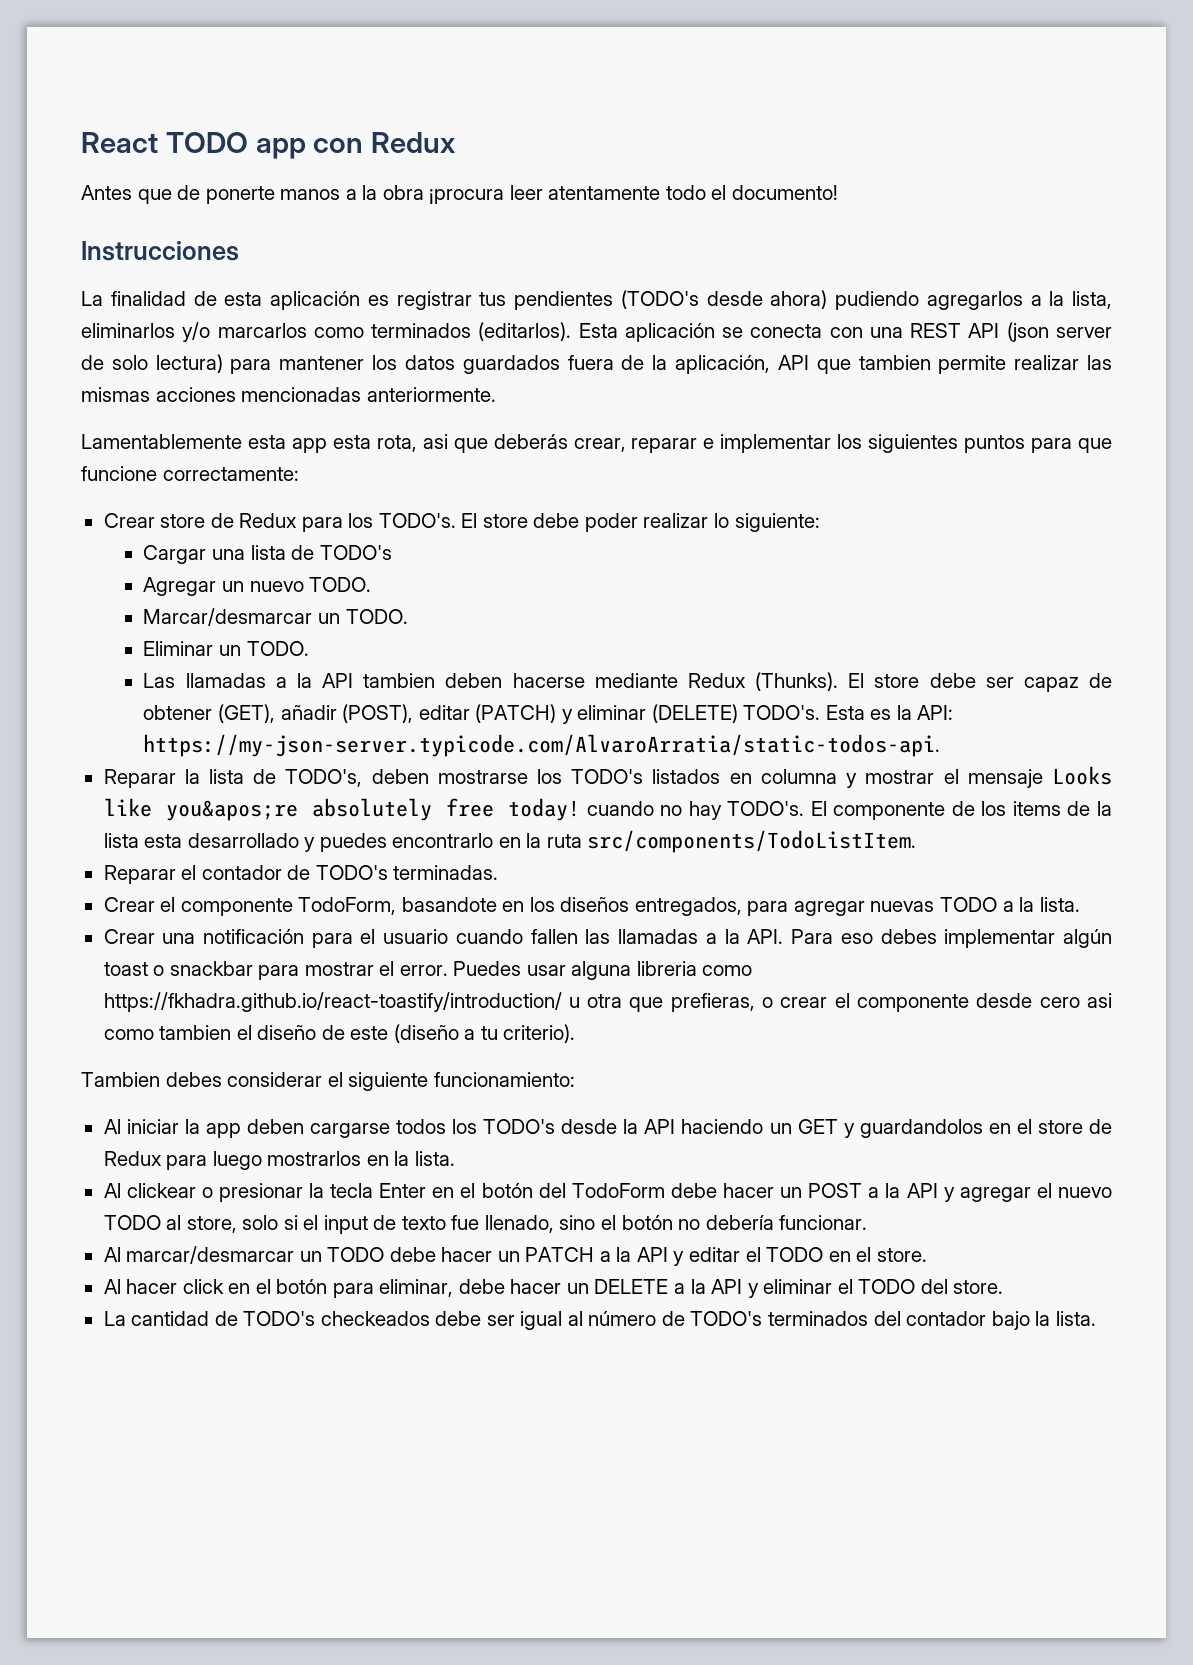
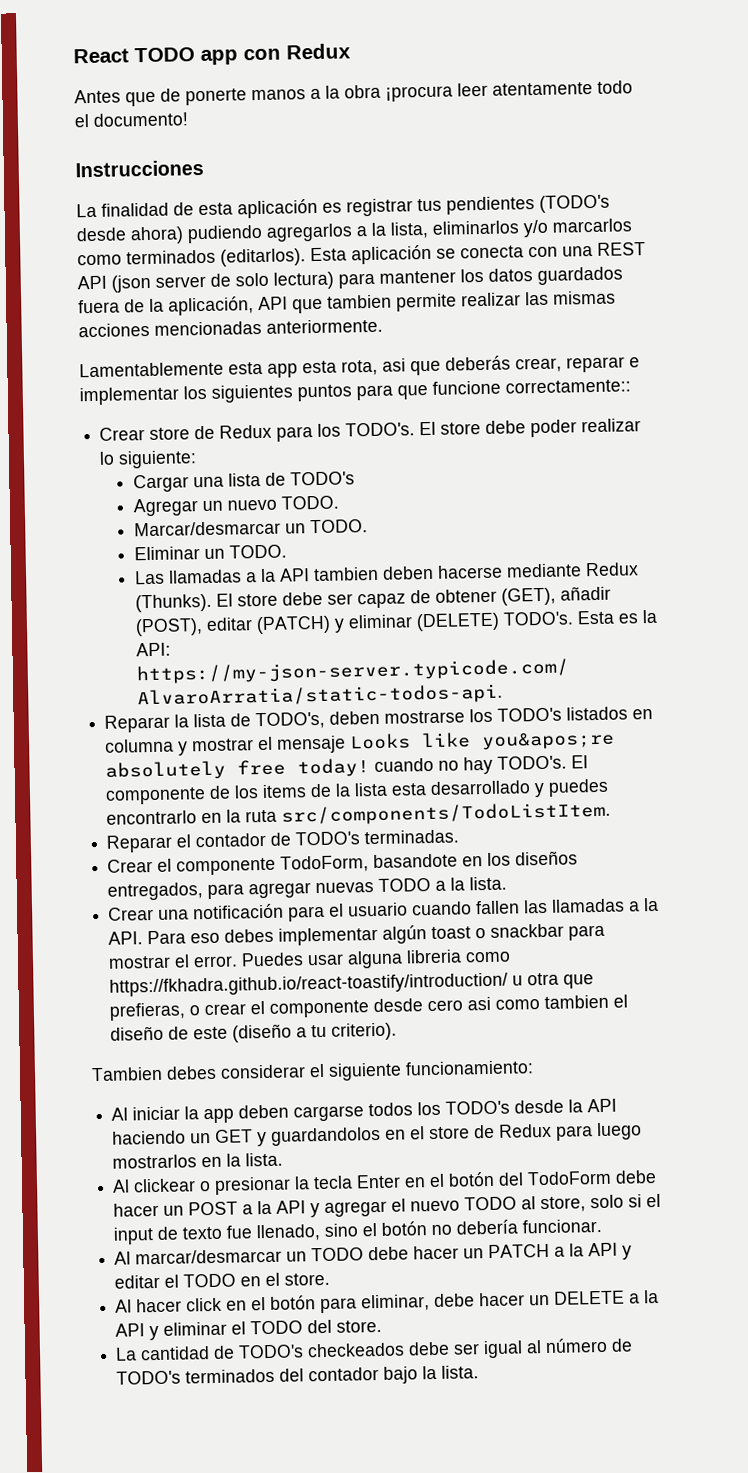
[162,467,299,481] correctamente: -> [505,379,631,394] correctamente::

